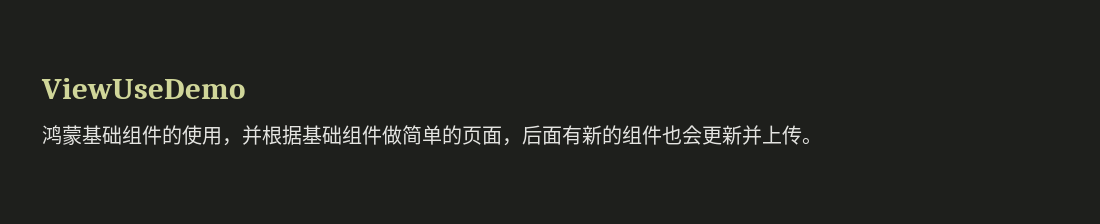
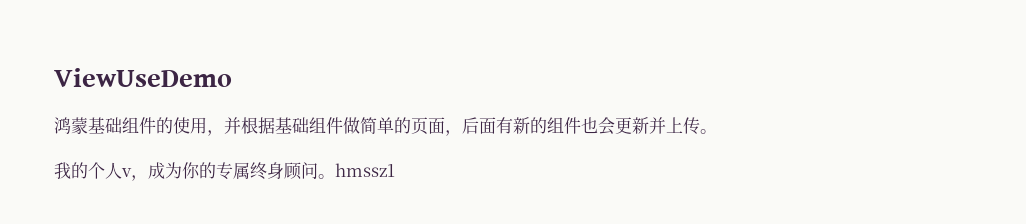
(822, 141) none -> [54,162,395,181] // 我的个人v，成为你的专属终身顾问。hmssz1

